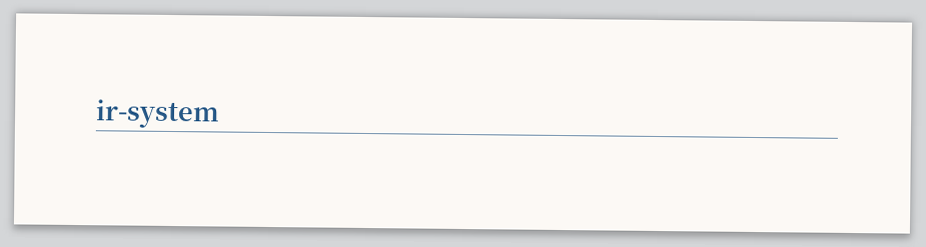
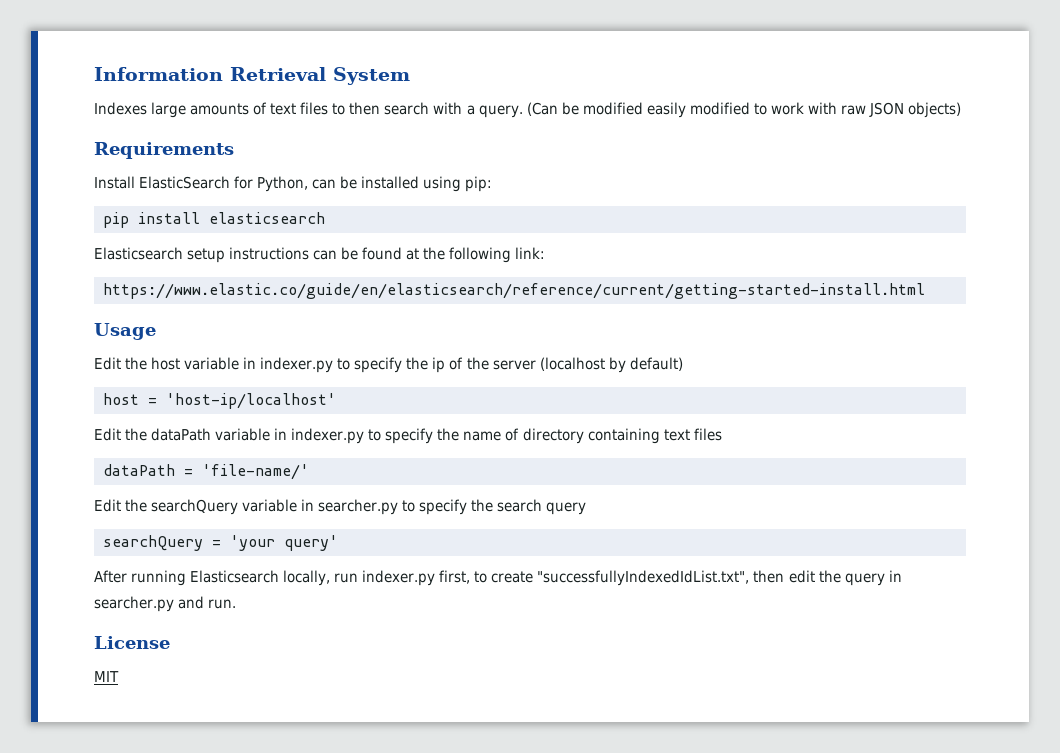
[95,99,220,129] ir-system -> [94,67,410,85] [94,102,962,118] [94,142,234,159] [94,176,493,192] [103,212,325,228] [94,247,546,263] [103,283,925,299] [94,323,156,340] [94,357,683,373] [103,393,336,409] [94,428,722,444] [103,464,309,480] [94,499,587,515] [103,535,338,551] [94,570,902,586] [94,596,237,612] [94,636,170,649] [94,671,119,682] Information Retrieval System // Indexes large amounts of text files to then search with a query. (Can be modified easily modified to work with raw JSON objects) // Requirements // Install ElasticSearch for Python, can be installed using pip: // pip install elasticsearch // Elasticsearch setup instructions can be found at the following link: // https://www.elastic.co/guide/en/elasticsearch/reference/current/getting-started-install.html // Usage // Edit the host variable in indexer.py to specify the ip of the server (localhost by default) // host = 'host-ip/localhost' // Edit the dataPath variable in indexer.py to specify the name of directory containing text files // dataPath = 'file-name/' // Edit the searchQuery variable in searcher.py to specify the search query // searchQuery = 'your query' // After running Elasticsearch locally, run indexer.py first, to create "successfullyIndexedIdList.txt", then edit the query in searcher.py and run. // License // MIT

